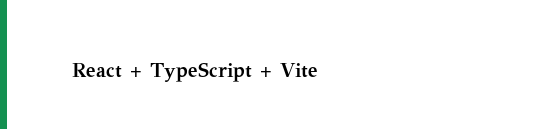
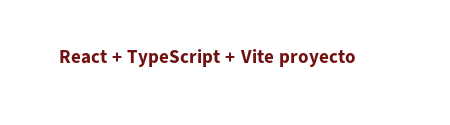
(318, 70) none -> [278,50,356,67] proyecto

